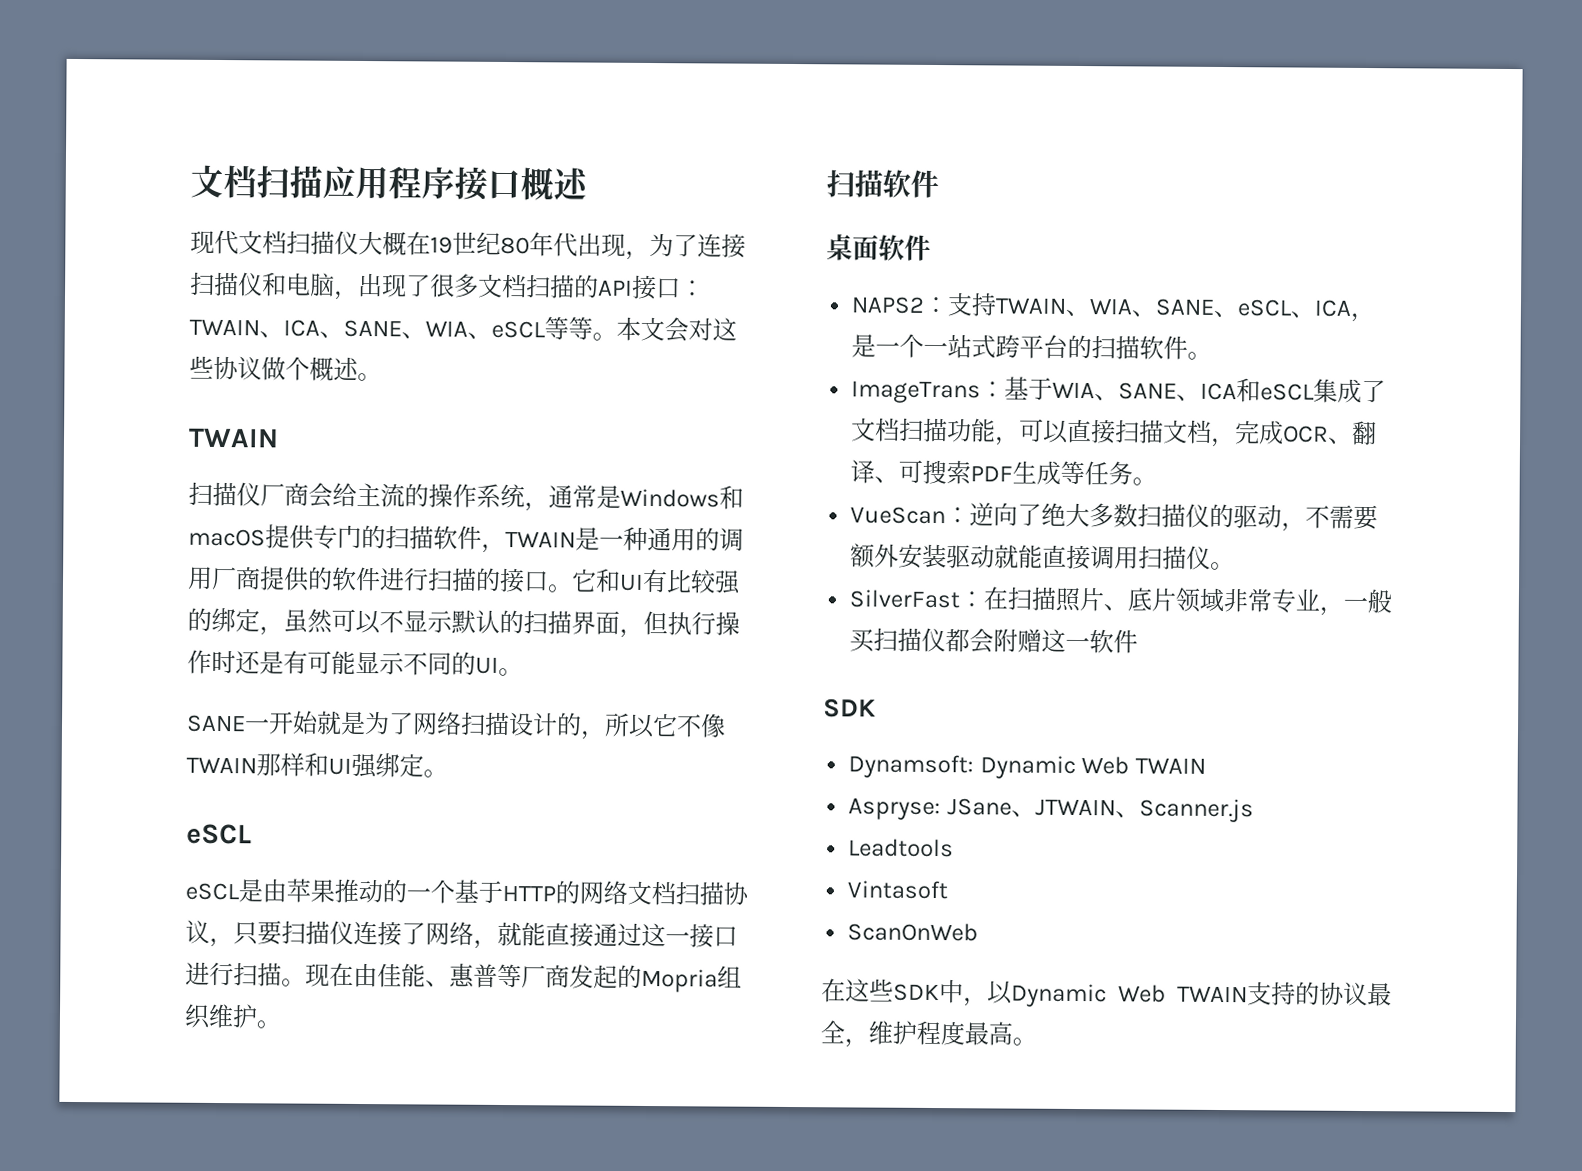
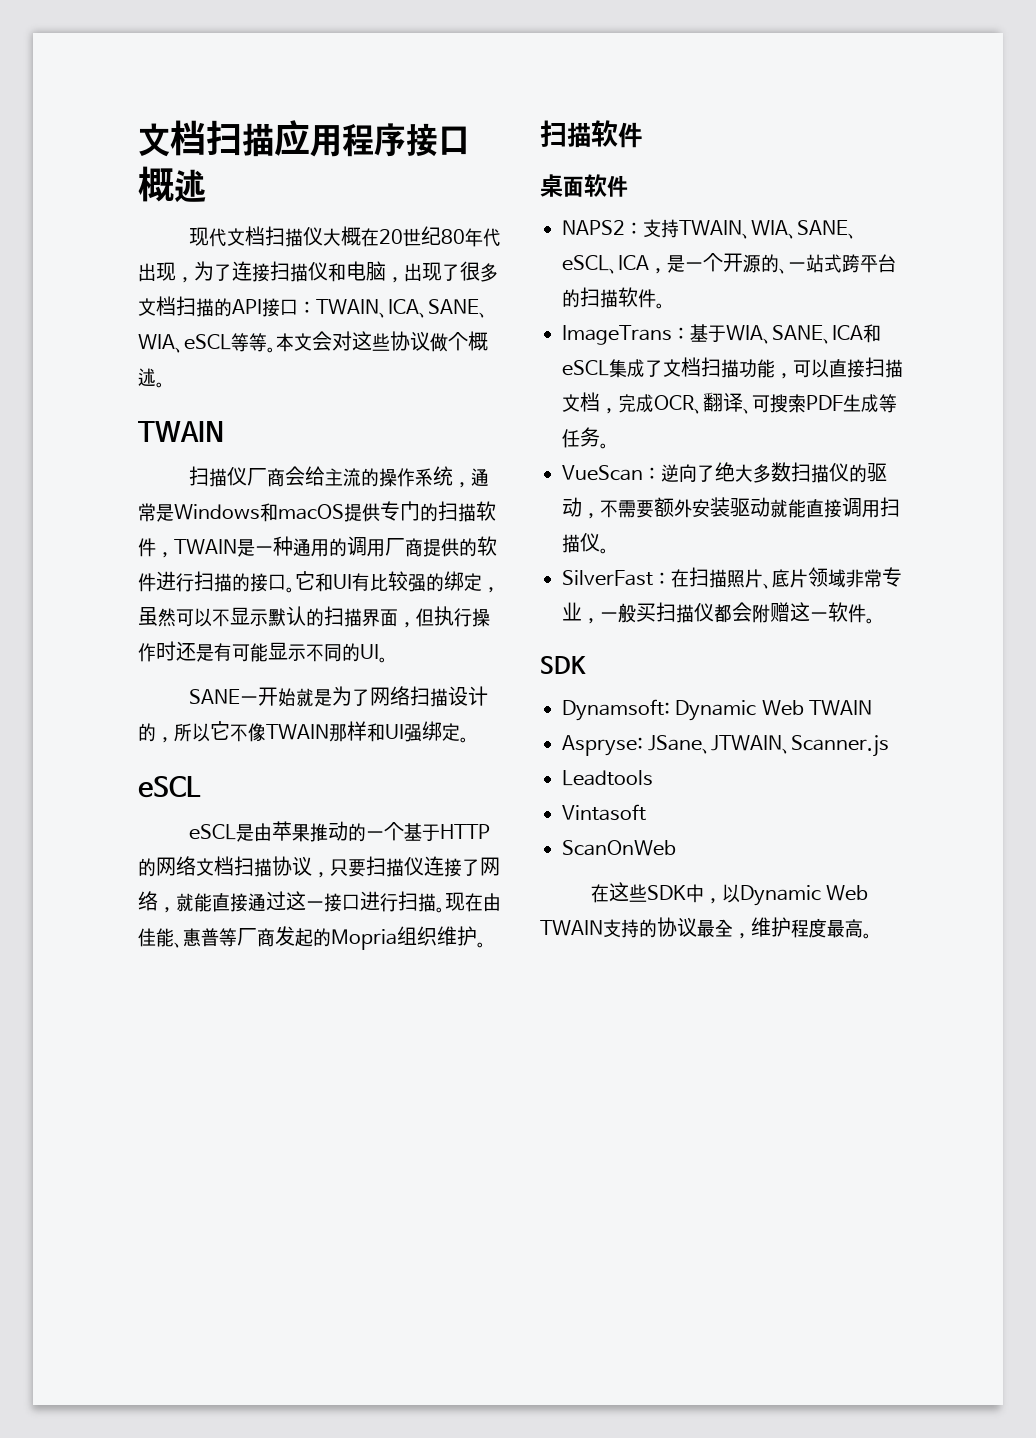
[430,236,453,254] 19 -> [378,229,403,244] 20
(925, 345) none -> [723,253,788,274] 开源的、
(1139, 641) none -> [866,618,875,624] 。

